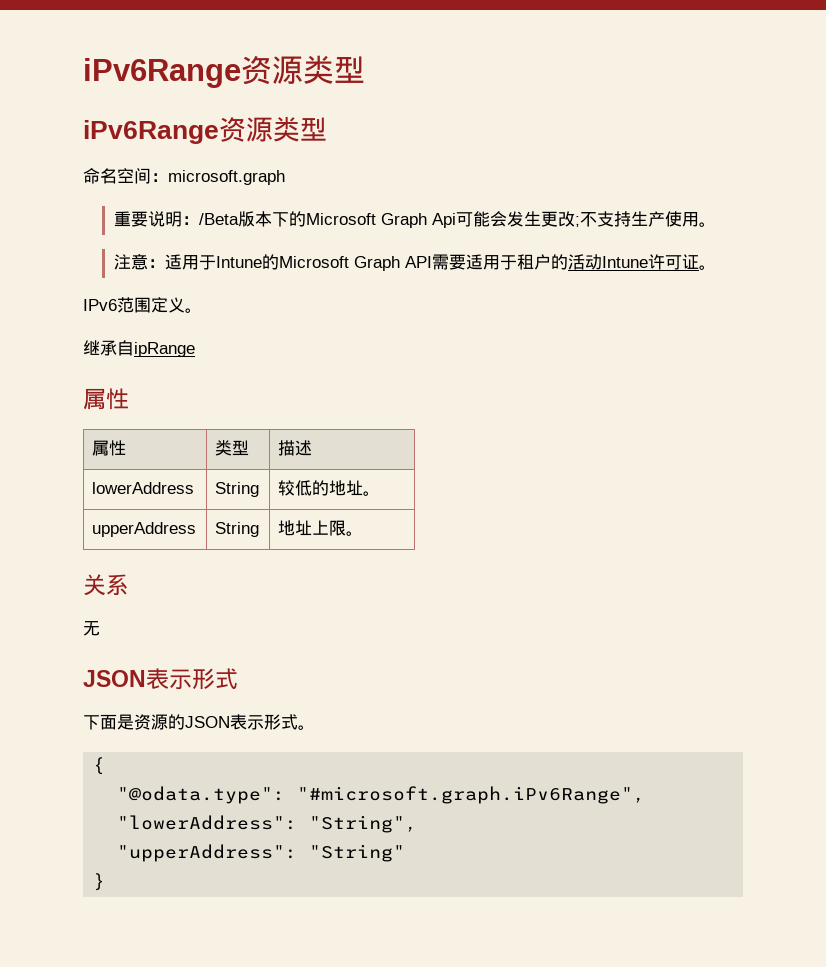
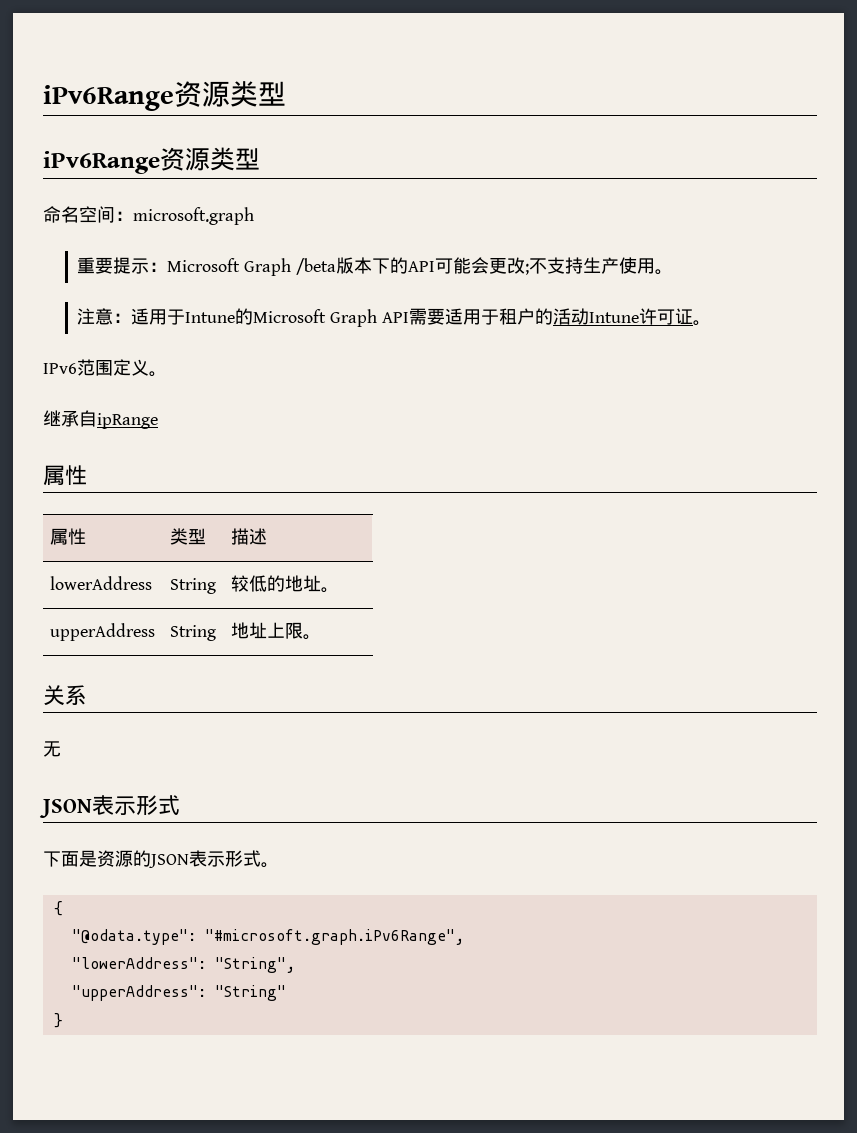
[148,211,542,228] 说明：/Beta版本下的Microsoft Graph Api可能会发生 -> [113,257,489,276] 提示：Microsoft Graph /beta版本下的API可能会

